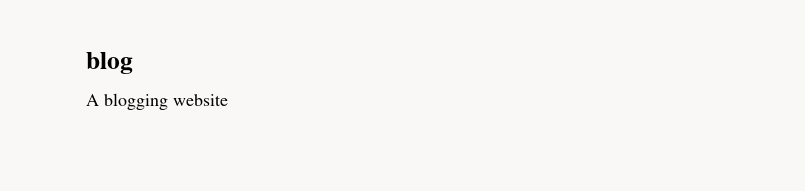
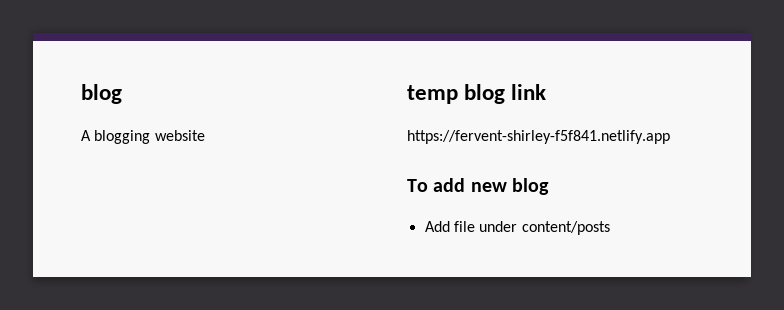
(228, 100) none -> [407,84,547,104] [407,130,670,144] [407,178,550,195] [424,221,610,235] // temp blog link // https://fervent-shirley-f5f841.netlify.app // To add new blog // Add file under content/posts

